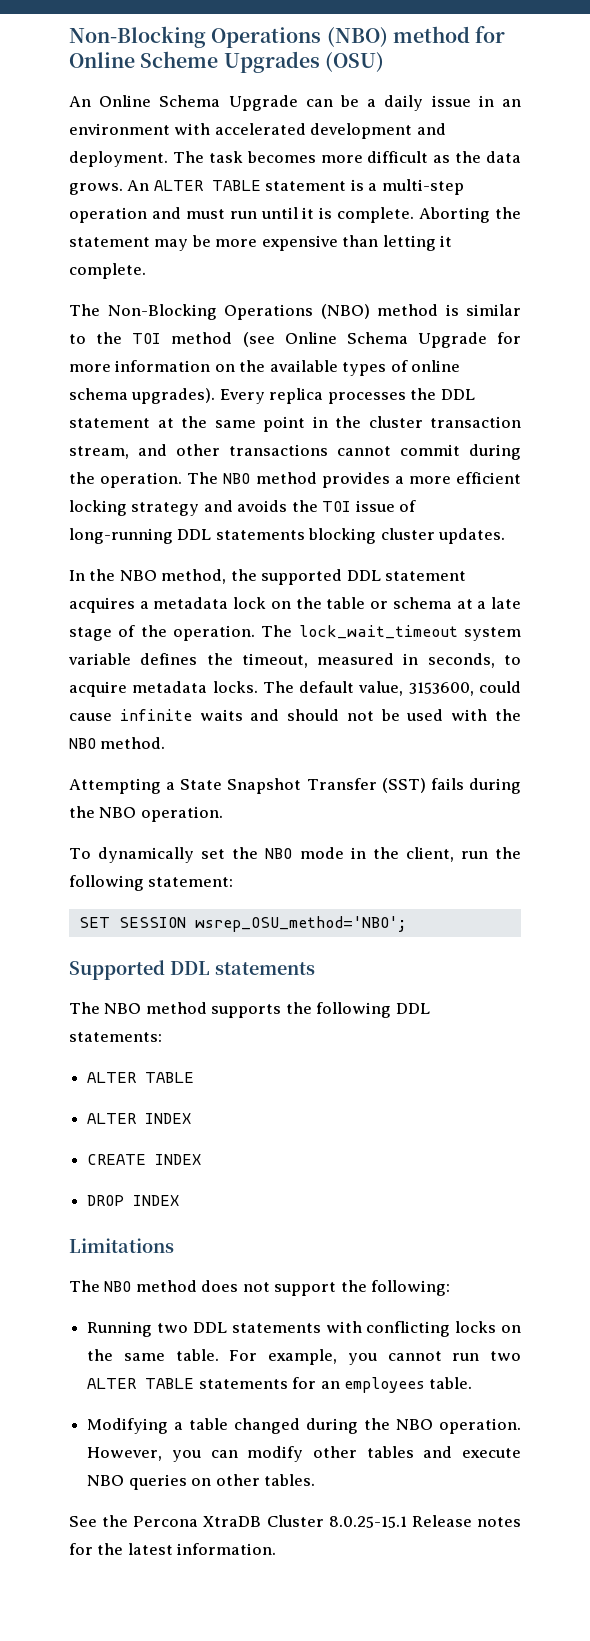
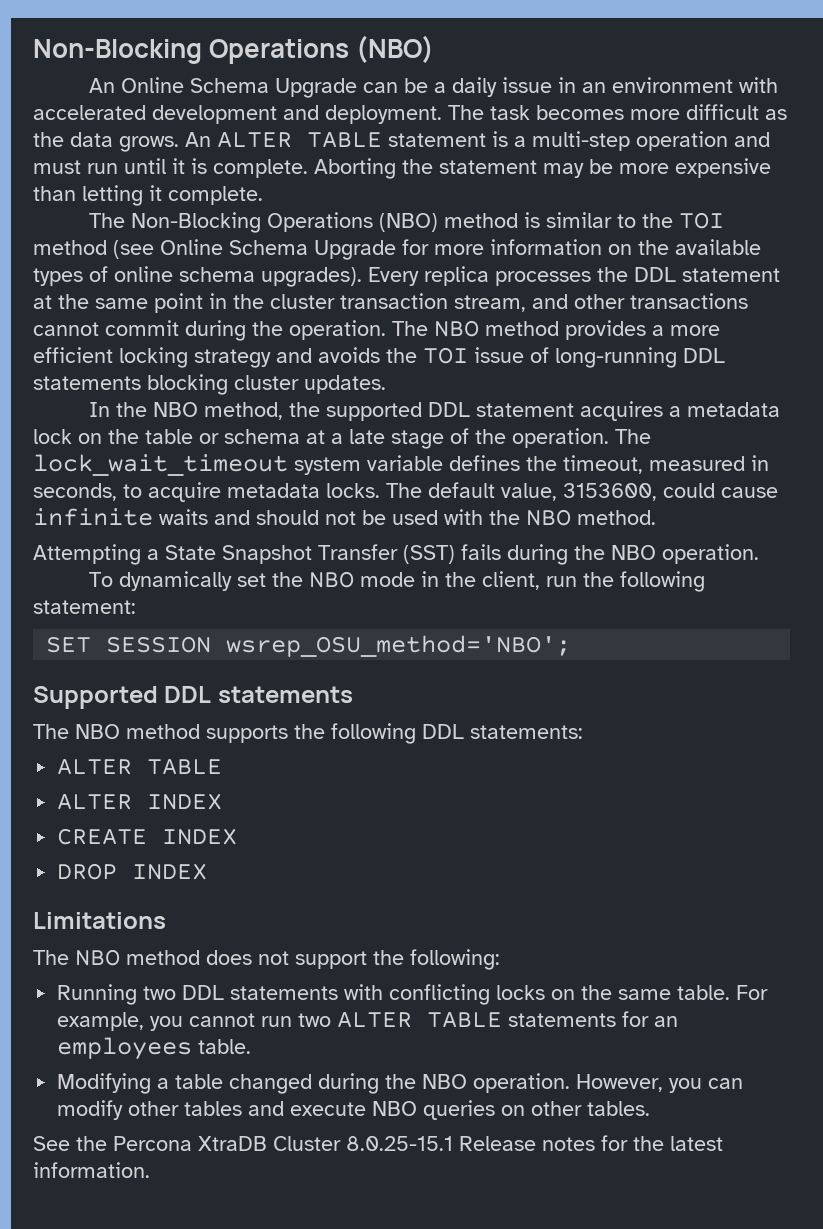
[69,26,506,48] [69,51,384,73] Non-Blocking Operations (NBO) method for Online Scheme Upgrades (OSU) -> [33,35,435,64] Non-Blocking Operations (NBO)

